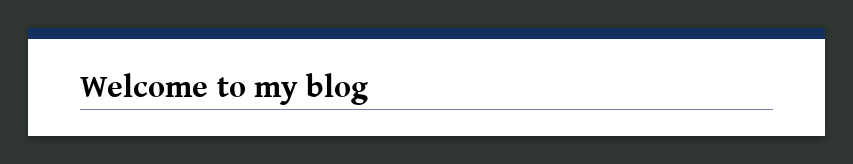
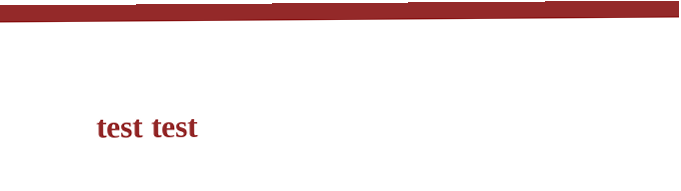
[80,73,368,105] Welcome to my blog -> [96,119,199,138] test test

